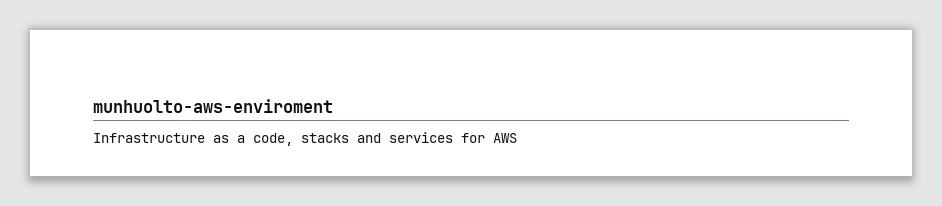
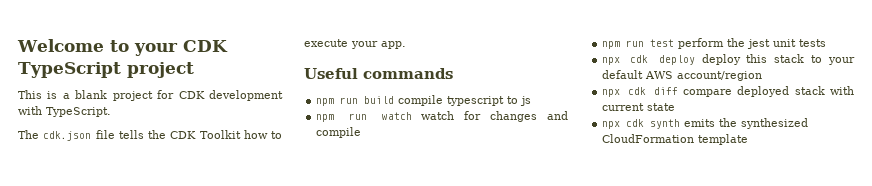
[93,99,333,113] [93,132,517,146] munhuolto-aws-enviroment // Infrastructure as a code, stacks and services for AWS -> [17,39,228,56] [18,62,194,78] [18,90,283,101] [18,106,111,117] [18,130,282,141] [304,39,406,49] [304,68,453,79] [316,95,532,106] [316,111,568,122] [316,127,362,138] [602,38,827,49] [602,54,855,65] [602,70,763,81] [602,86,854,97] [602,103,676,111] [602,118,809,129] [602,134,749,145] Welcome to your CDK TypeScript project // This is a blank project for CDK development with TypeScript. // The cdk.json file tells the CDK Toolkit how to execute your app. // Useful commands // npm run build compile typescript to js // npm run watch watch for changes and compile // npm run test perform the jest unit tests // npx cdk deploy deploy this stack to your default AWS account/region // npx cdk diff compare deployed stack with current state // npx cdk synth emits the synthesized CloudFormation template

